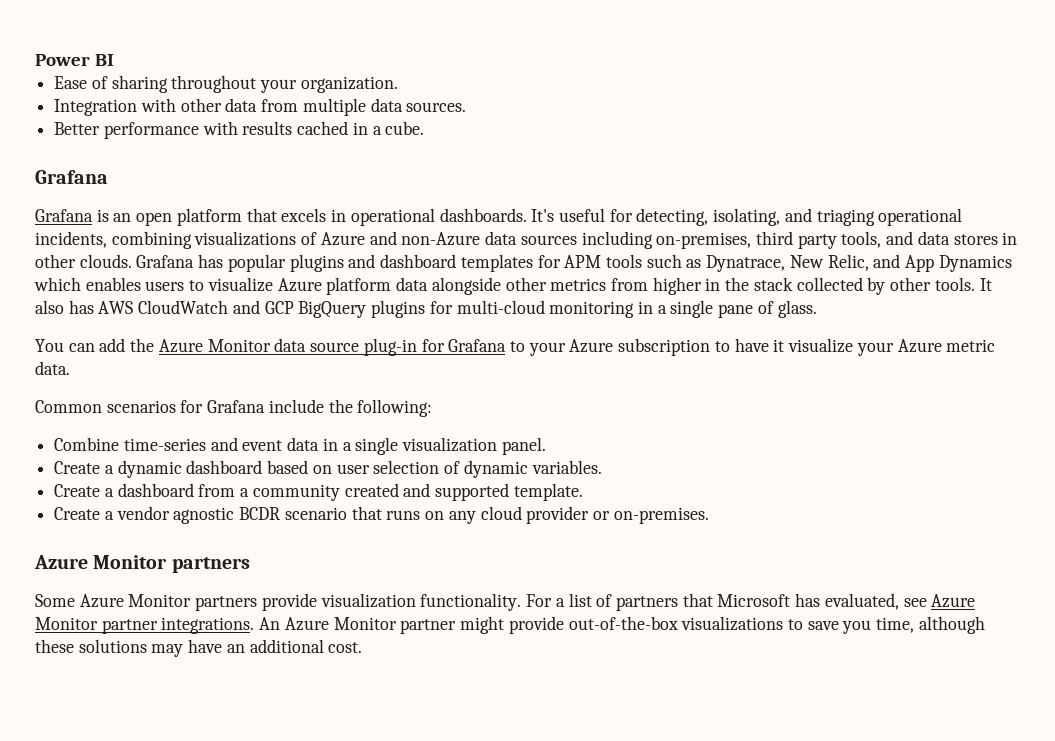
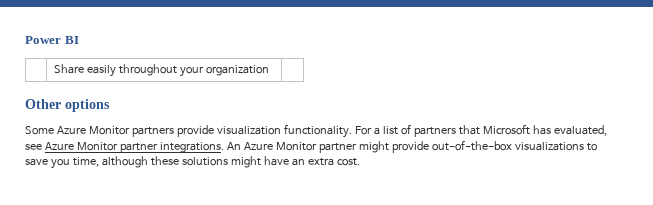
[54,75,398,93] [54,98,467,116] [54,121,425,139] [35,170,108,184] [35,208,963,226] [35,231,1018,249] [35,254,1012,272] [34,277,992,295] [35,300,817,318] [35,338,996,356] [35,361,70,375] [35,399,433,417] [54,437,546,455] [54,460,602,478] [54,483,583,501] [54,506,709,524] [34,555,250,573] // Ease of sharing throughout your organization. // Integration with other data from multiple data sources. // Better performance with results cached in a cube. // Grafana // Grafana is an open platform that excels in operational dashboards. It's useful for detecting, isolating, and triaging operational incidents, combining visualizations of Azure and non-Azure data sources including on-premises, third party tools, and data stores in other clouds. Grafana has popular plugins and dashboard templates for APM tools such as Dynatrace, New Relic, and App Dynamics which enables users to visualize Azure platform data alongside other metrics from higher in the stack collected by other tools. It also has AWS CloudWatch and GCP BigQuery plugins for multi-cloud monitoring in a single pane of glass. // You can add the Azure Monitor data source plug-in for Grafana to your Azure subscription to have it visualize your Azure metric data. // Common scenarios for Grafana include the following: // Combine time-series and event data in a single visualization panel. // Create a dynamic dashboard based on user selection of dynamic variables. // Create a dashboard from a community created and supported template. // Create a vendor agnostic BCDR scenario that runs on any cloud provider or on-premises. // Azure Monitor partners -> [53,64,269,77] [25,99,110,112] // | Share easily throughout your organization | // Other options
[151,644,184,657] may -> [230,156,261,168] might
[249,639,324,653] additional -> [307,158,334,166] extra

